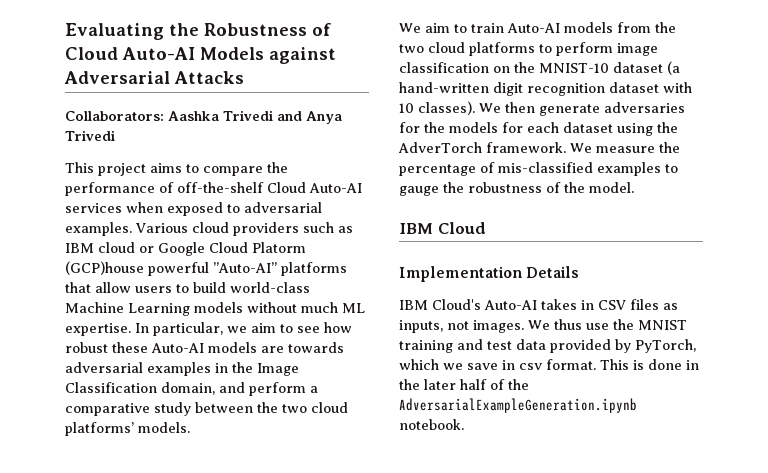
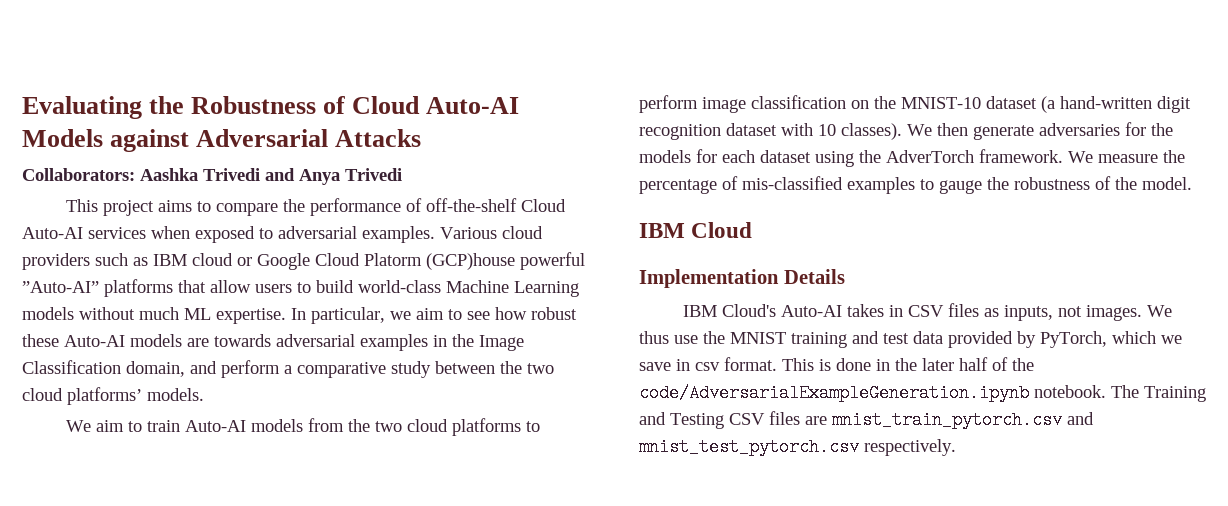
[399,398,637,413] [399,419,464,430] AdversarialExampleGeneration.ipynb notebook. -> [639,384,1206,402] [639,411,1094,429] [639,438,956,456] code/AdversarialExampleGeneration.ipynb notebook. The Training and Testing CSV files are mnist_train_pytorch.csv and mnist_test_pytorch.csv respectively.

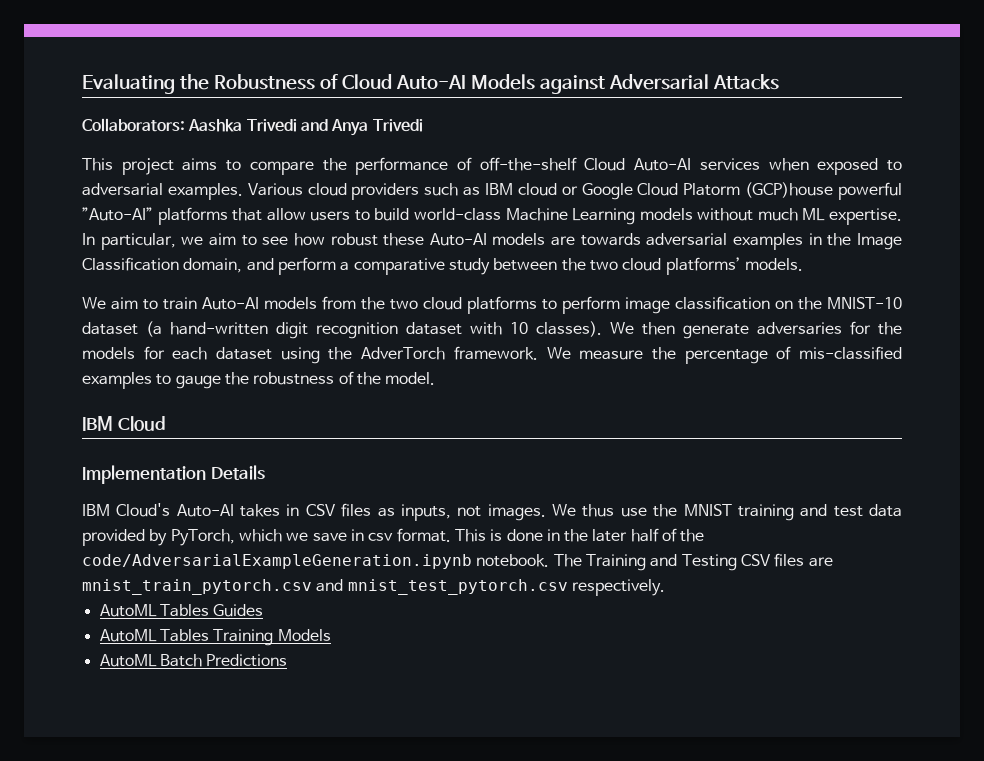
(956, 447) none -> [99,604,264,617] [99,629,331,646] [99,654,288,667] // AutoML Tables Guides // AutoML Tables Training Models // AutoML Batch Predictions

